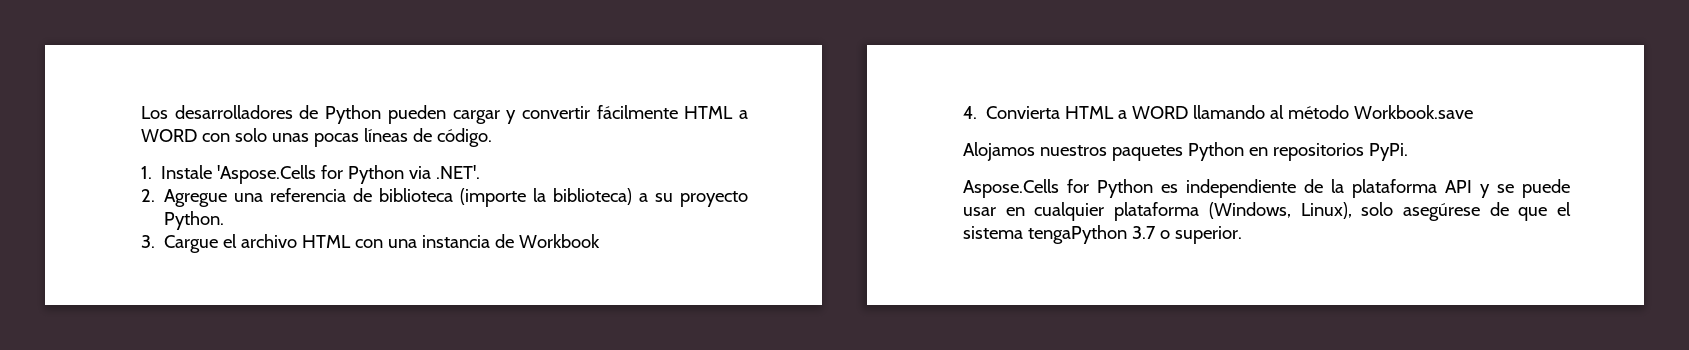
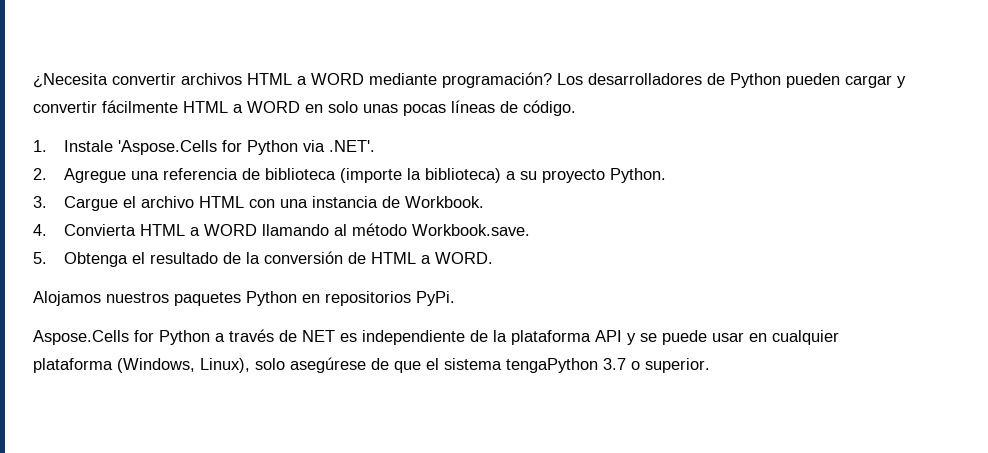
(141, 112) none -> [33,72,552,88] ¿Necesita convertir archivos HTML a WORD mediante programación?
[201,133,230,142] con -> [305,104,323,113] en
[519,234,601,248] Workbook -> [405,196,485,208] Workbook.
[1354,105,1474,119] Workbook.save -> [412,224,531,236] [33,251,494,267] Workbook.save. // 5. Obtenga el resultado de la conversión de HTML a WORD.
(1153, 188) none -> [215,329,335,342] a través de NET

